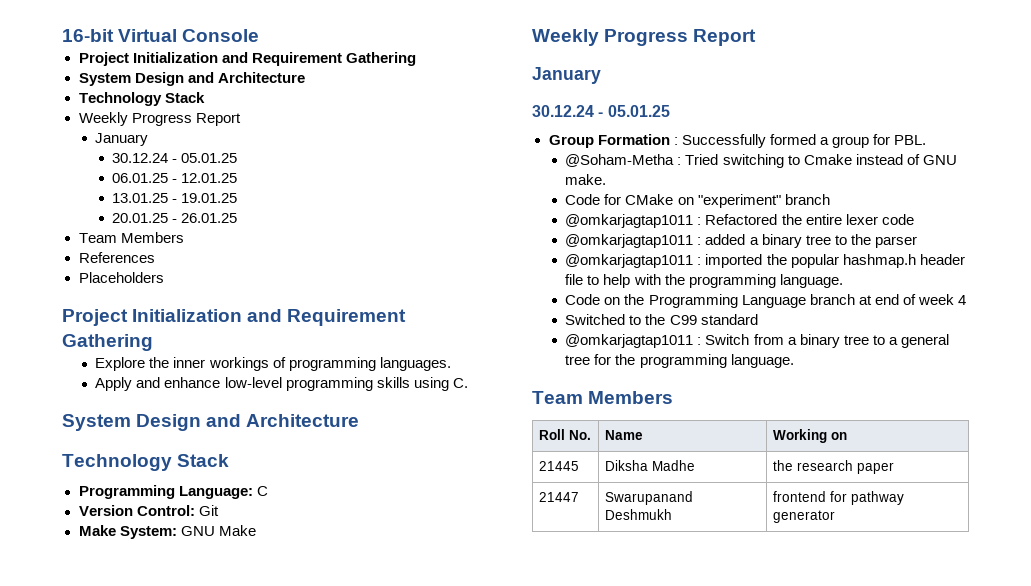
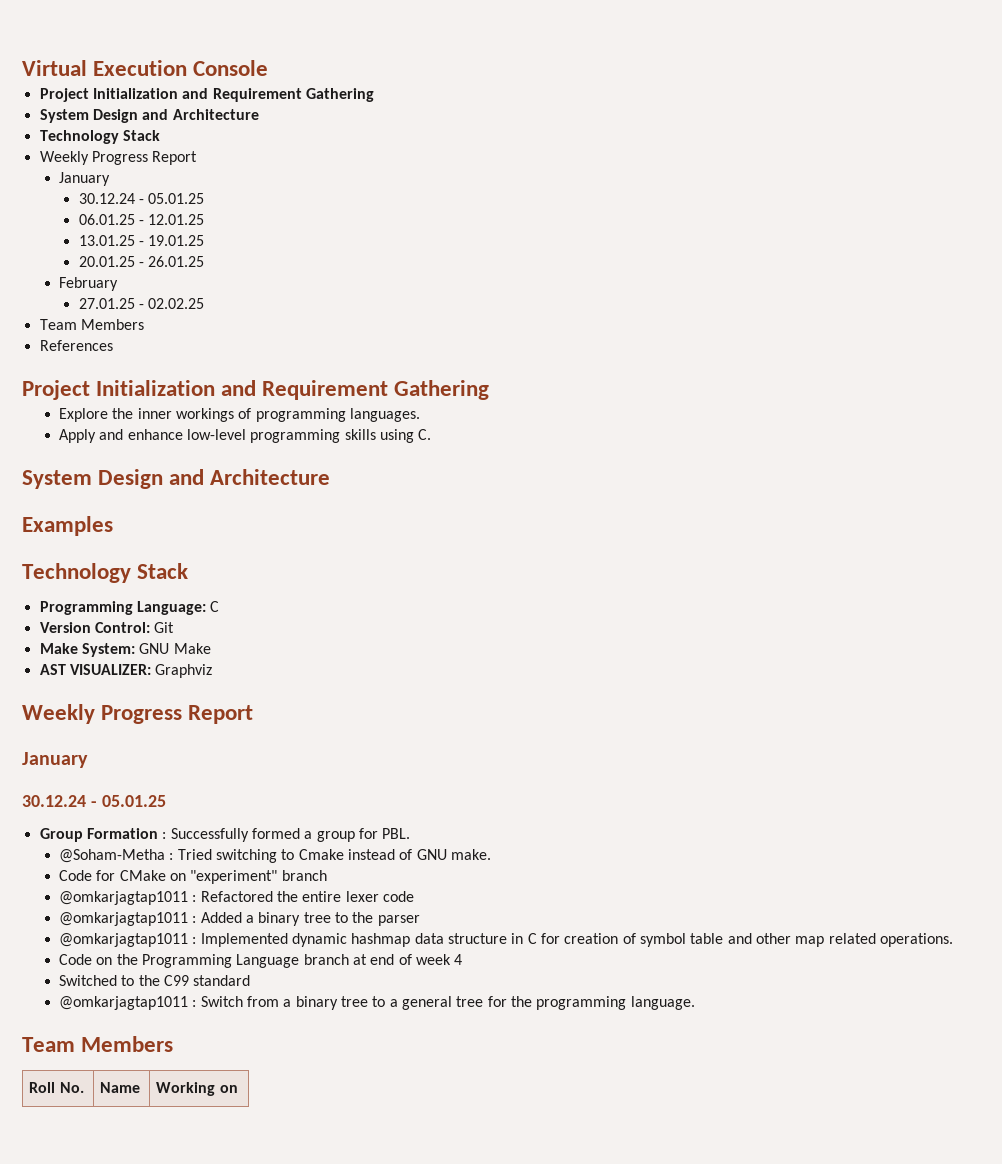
[62,29,178,42] 16-bit Virtual -> [22,60,188,76] Virtual Execution
(238, 218) none -> [59,277,119,291] [78,298,205,309] // February // 27.01.25 - 02.02.25
[78,272,164,283] // Placeholders -> (113, 345) none
(360, 420) none -> [22,516,113,536] // Examples
(256, 530) none -> [39,664,213,678] // AST VISUALIZER: Graphviz
[705,234,746,245] added -> [200,912,242,923] Added
[705,254,965,268] [565,274,843,288] imported the popular hashmap.h header file to help with the programming language. -> [200,933,953,947] Implemented dynamic hashmap data structure in C for creation of symbol table and other map related operations.
[538,461,579,471] [604,460,695,471] [772,460,894,474] [538,492,579,502] [604,491,693,505] [604,509,672,520] [772,491,904,505] [772,510,835,523] // 21445 | Diksha Madhe | the research paper // 21447 | Swarupanand Deshmukh | frontend for pathway generator -> (238, 1089) none

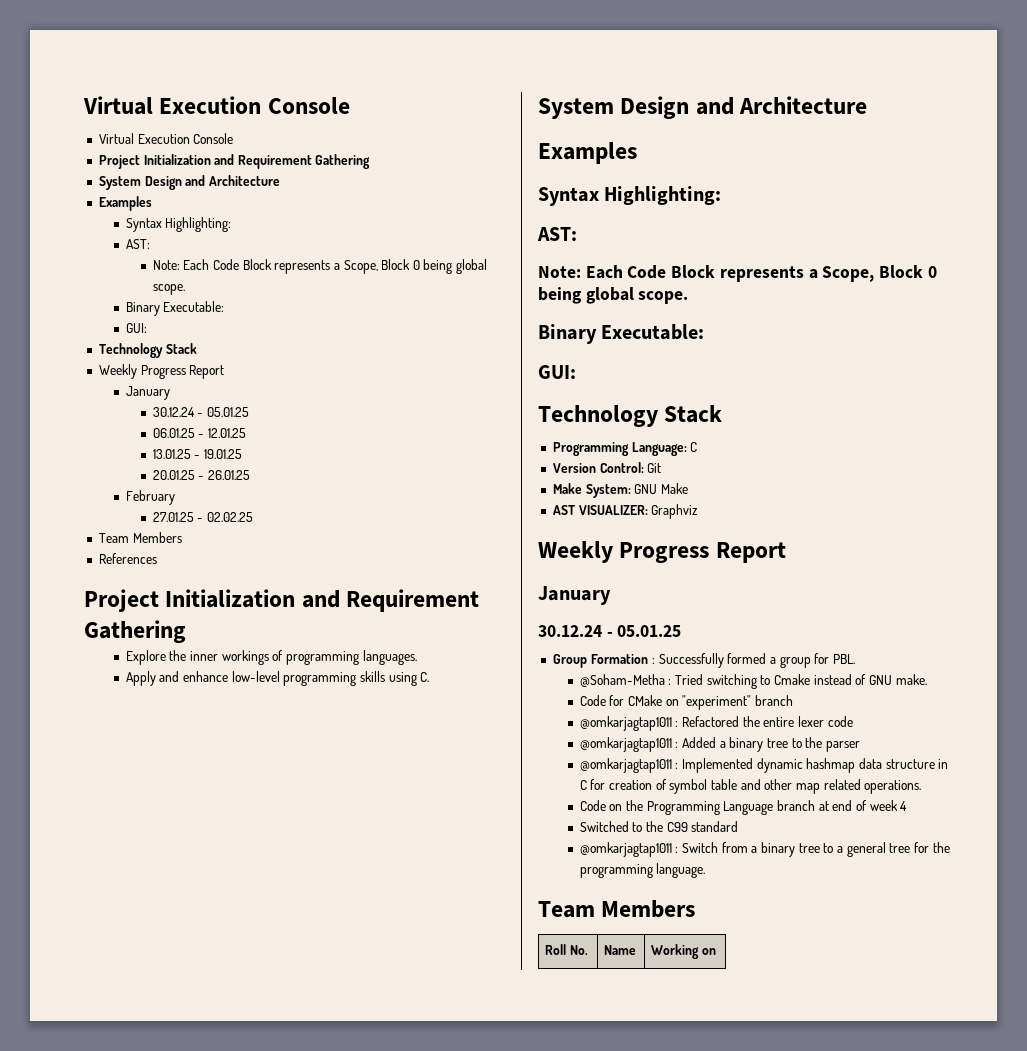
[22,60,269,76] Virtual Execution Console -> [83,96,350,115] [98,133,234,144] Virtual Execution Console // Virtual Execution Console
(259, 114) none -> [98,196,152,211] [125,217,232,232] [125,239,150,249] [152,259,488,274] [152,284,185,295] [125,301,225,316] [125,323,147,333] // Examples // Syntax Highlighting: // AST: // Note: Each Code Block represents a Scope, Block 0 being global scope. // Binary Executable: // GUI:
(113, 526) none -> [538,186,722,206] [537,227,577,241] [538,265,937,282] [538,287,689,304] [538,324,705,344] [538,365,576,379] // Syntax Highlighting: // AST: // Note: Each Code Block represents a Scope, Block 0 being global scope. // Binary Executable: // GUI:

